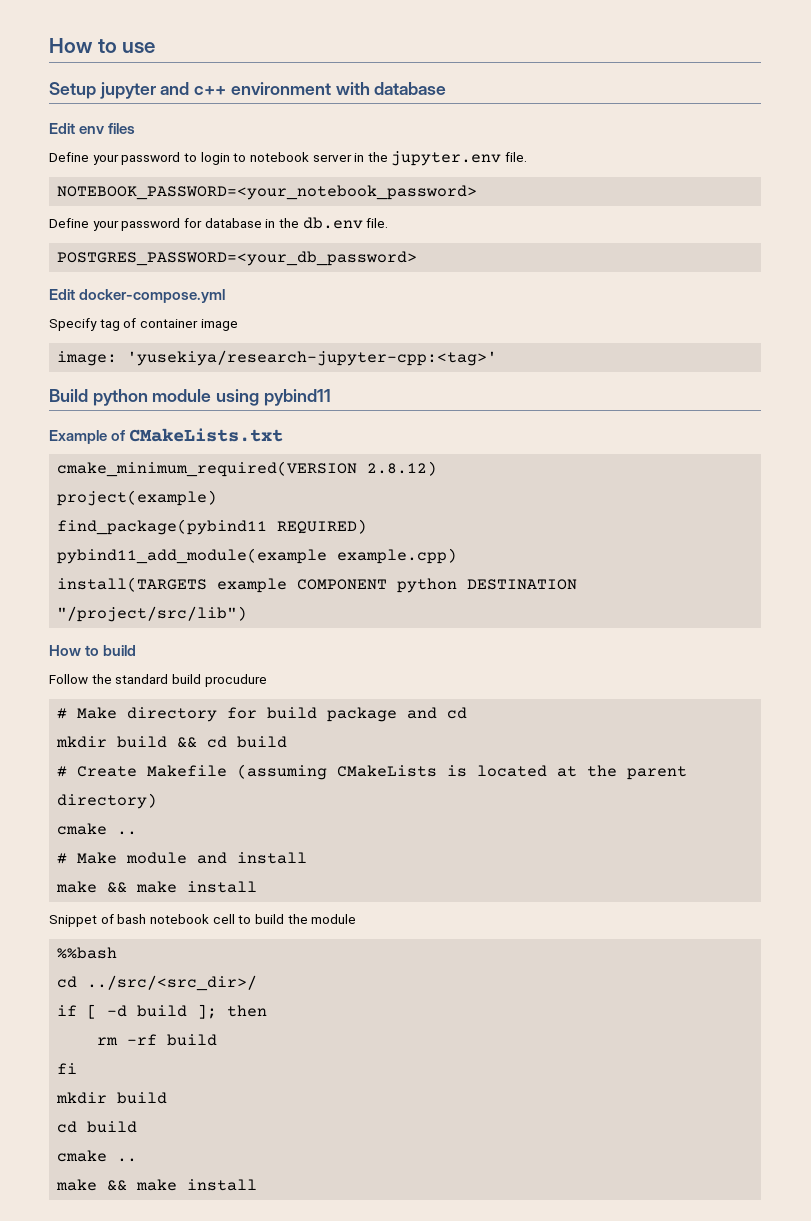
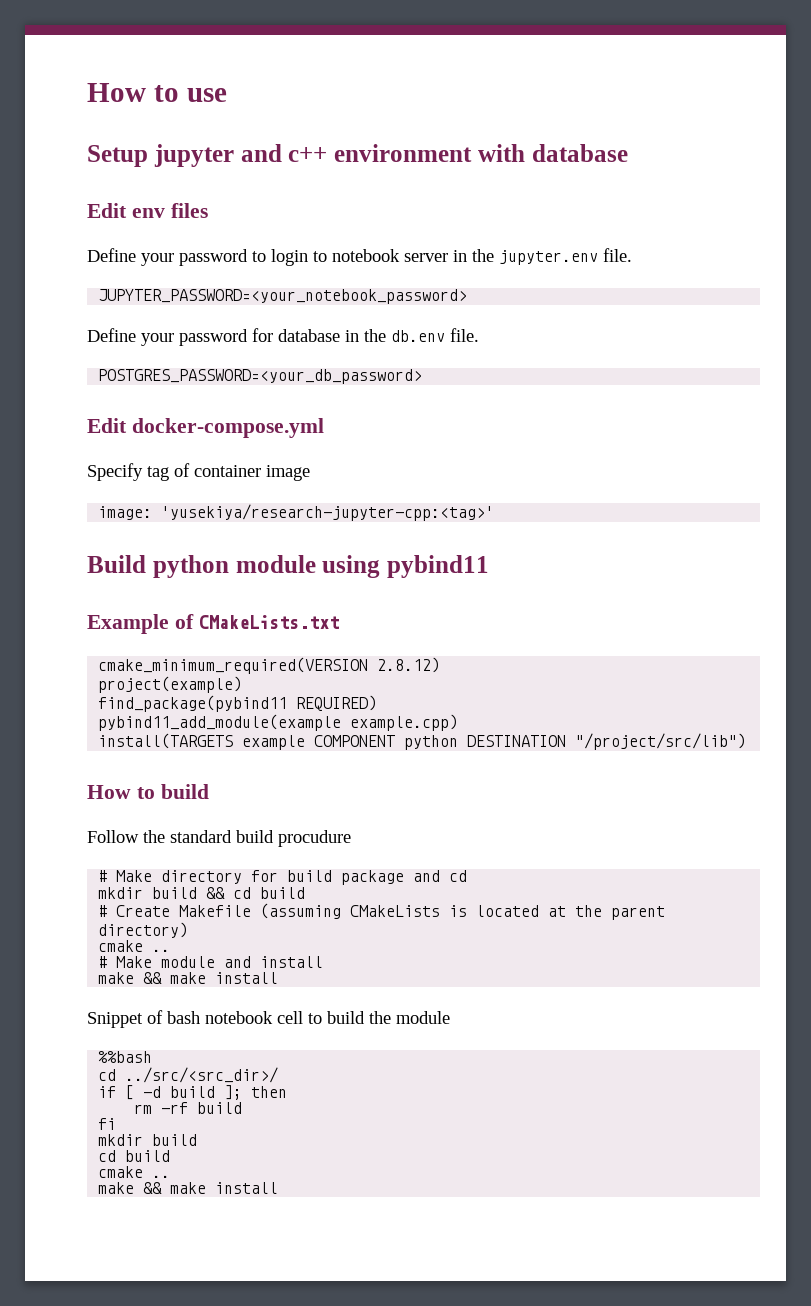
[57,185,478,200] NOTEBOOK_PASSWORD=<your_notebook_password> -> [98,289,468,304] JUPYTER_PASSWORD=<your_notebook_password>

